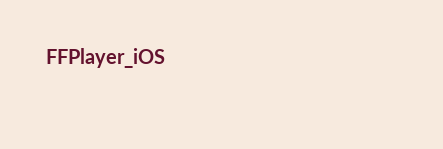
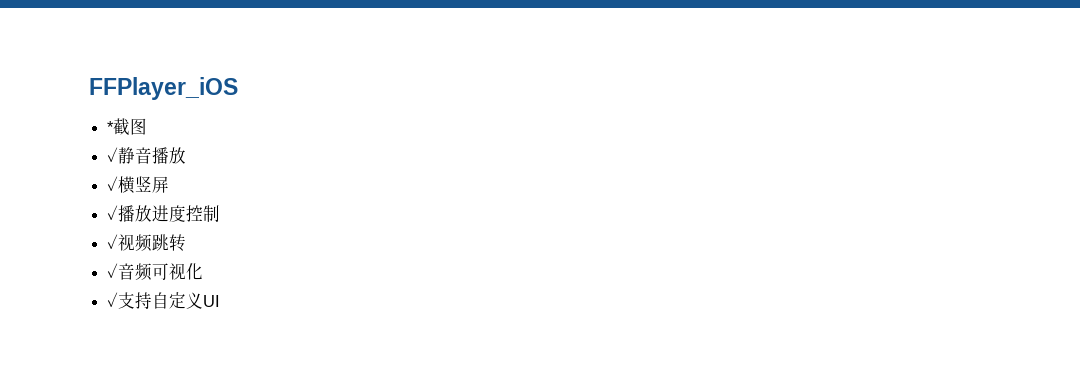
(165, 58) none -> [107,118,148,136] [107,147,187,164] [107,176,170,194] [107,205,221,222] [107,234,187,252] [107,263,204,281] [107,292,221,309] // *截图 // ✓静音播放 // ✓横竖屏 // ✓播放进度控制 // ✓视频跳转 // ✓音频可视化 // ✓支持自定义UI

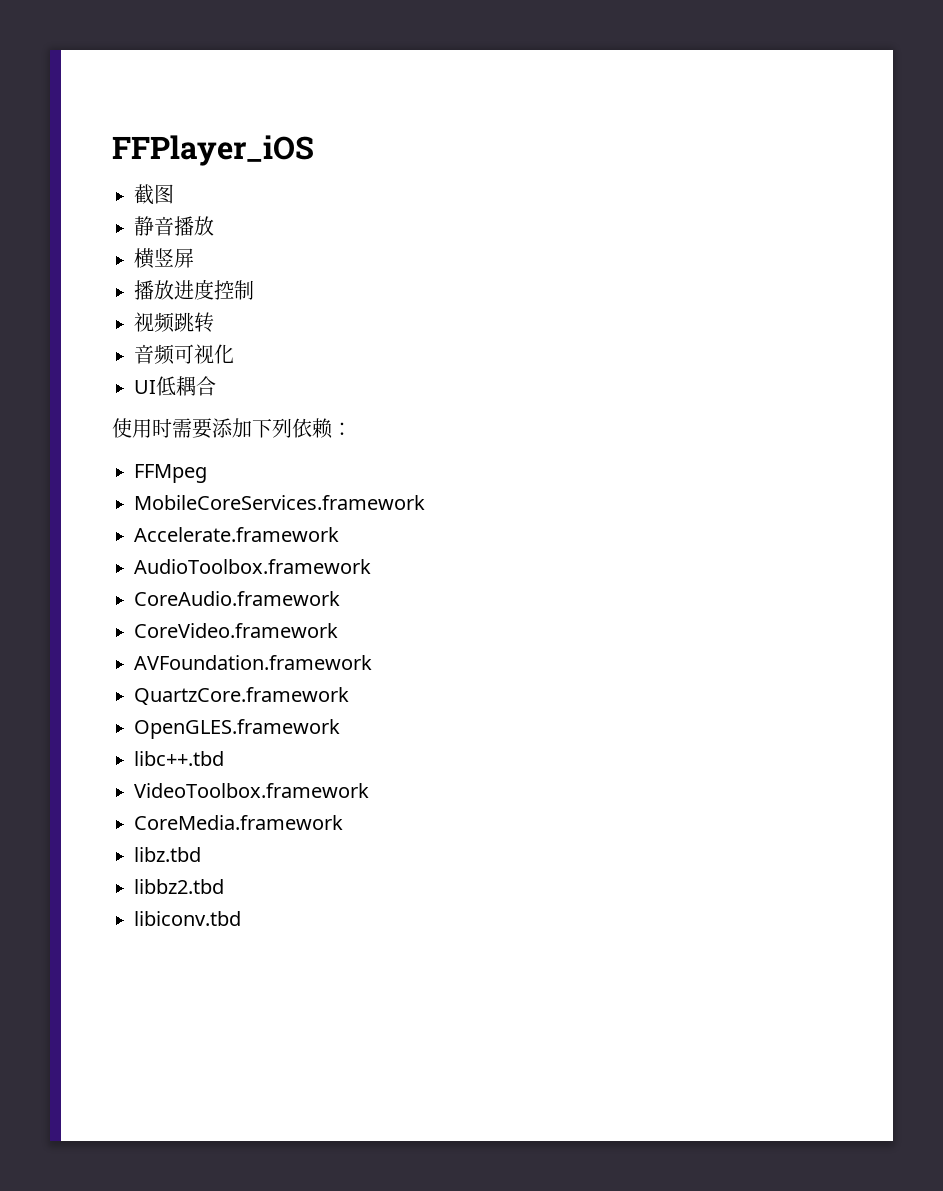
[107,121,115,133] * -> (314, 150) none
[107,147,119,162] ✓ -> (174, 194) none
[107,176,119,191] ✓ -> (214, 226) none
[107,205,119,220] ✓ -> (194, 258) none
[107,234,119,249] ✓ -> (254, 290) none
[107,263,119,278] ✓ -> (214, 322) none
[107,292,221,309] ✓支持自定义UI -> [134,376,216,396] [112,418,352,439] [134,464,207,483] [134,495,425,510] [134,527,339,542] [134,559,371,574] [134,591,340,606] [134,623,338,638] [134,655,372,670] [134,687,349,705] [134,719,340,739] [134,751,224,766] [134,783,369,798] [134,815,343,830] [134,847,201,862] [134,879,224,894] [134,911,241,926] UI低耦合 // 使用时需要添加下列依赖： // FFMpeg // MobileCoreServices.framework // Accelerate.framework // AudioToolbox.framework // CoreAudio.framework // CoreVideo.framework // AVFoundation.framework // QuartzCore.framework // OpenGLES.framework // libc++.tbd // VideoToolbox.framework // CoreMedia.framework // libz.tbd // libbz2.tbd // libiconv.tbd

